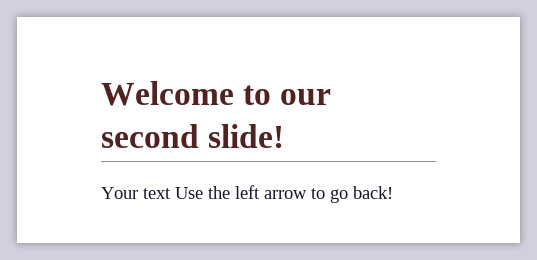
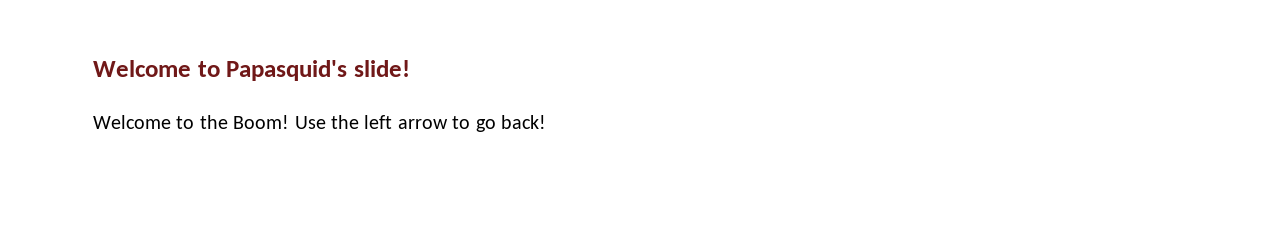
[101,81,332,106] [101,124,199,148] Welcome to our second -> [93,60,348,81] Welcome to Papasquid's
[101,187,171,199] Your text -> [93,115,290,129] Welcome to the Boom!

